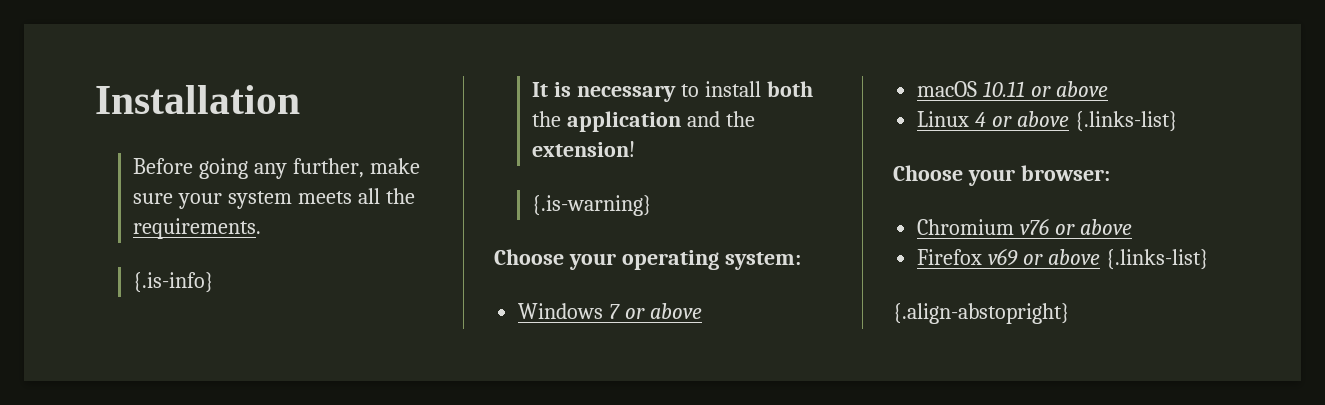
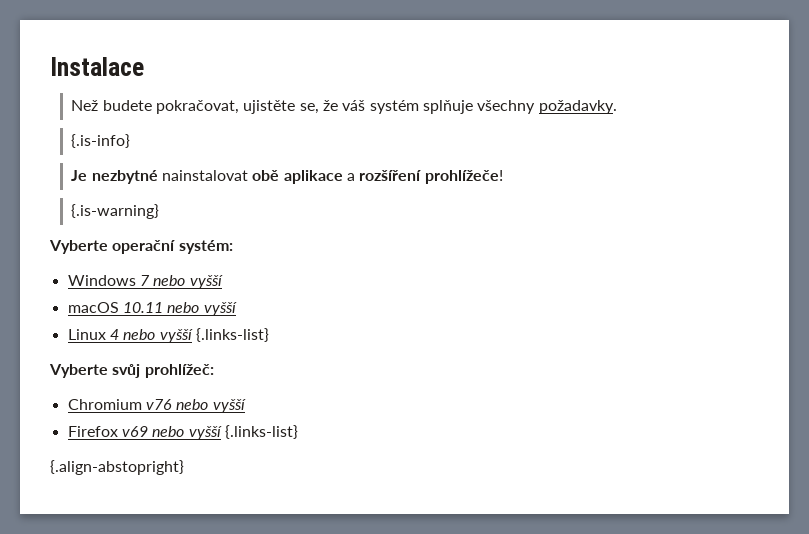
[95,85,300,114] [133,158,420,179] [133,188,415,209] [133,218,262,239] [133,272,215,293] [532,81,813,102] [532,111,755,132] [532,141,636,157] [532,195,653,216] [494,249,801,270] Installation // Before going any further, make sure your system meets all the requirements. // {.is-info} // It is necessary to install both the application and the extension! // {.is-warning} // Choose your operating system: -> [50,57,144,76] [71,100,617,114] [71,134,131,148] [71,170,503,184] [71,204,160,219] [49,240,233,254] Instalace // Než budete pokračovat, ujistěte se, že váš systém splňuje všechny požadavky. // {.is-info} // Je nezbytné nainstalovat obě aplikace a rozšíření prohlížeče! // {.is-warning} // Vyberte operační systém:
[625,303,703,319] or above -> [153,275,223,289] nebo vyšší
[1031,81,1109,97] or above -> [167,302,237,316] nebo vyšší
[992,111,1178,132] [893,165,1110,186] or above {.links-list} // Choose your browser: -> [123,328,269,343] [49,364,214,378] nebo vyšší {.links-list} // Vyberte svůj prohlížeč:
[1055,219,1133,235] or above -> [176,399,246,413] nebo vyšší
[1023,249,1101,265] or above -> [152,426,222,440] nebo vyšší

